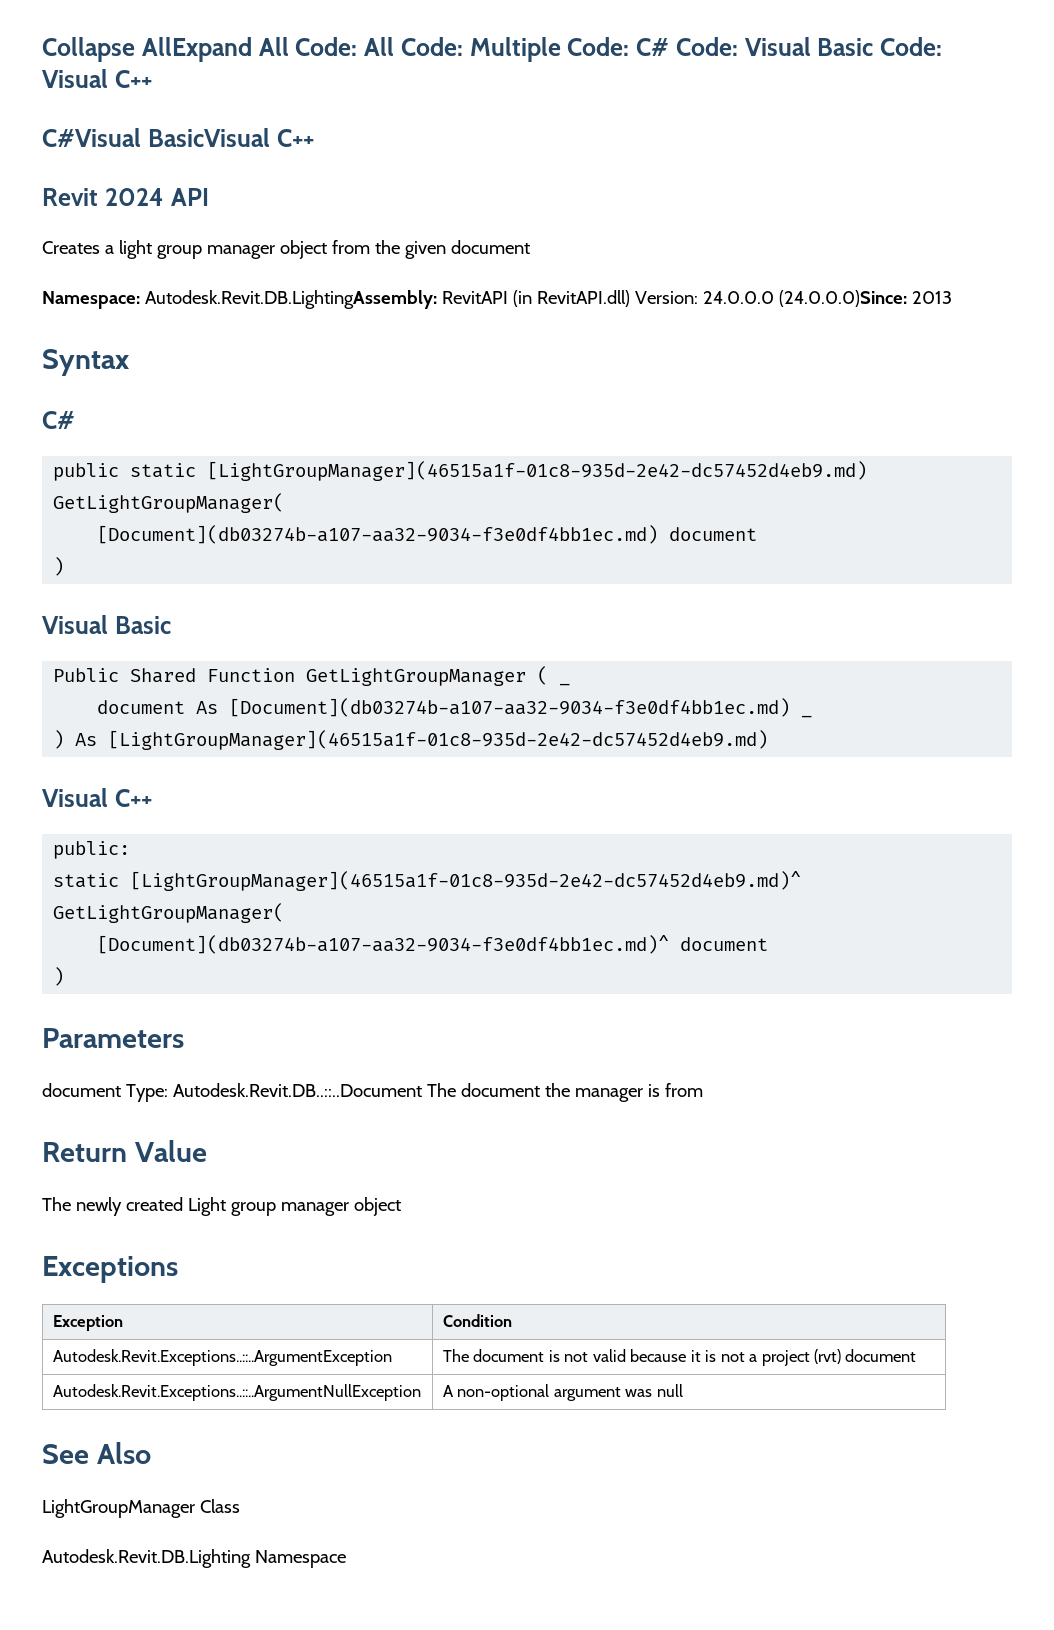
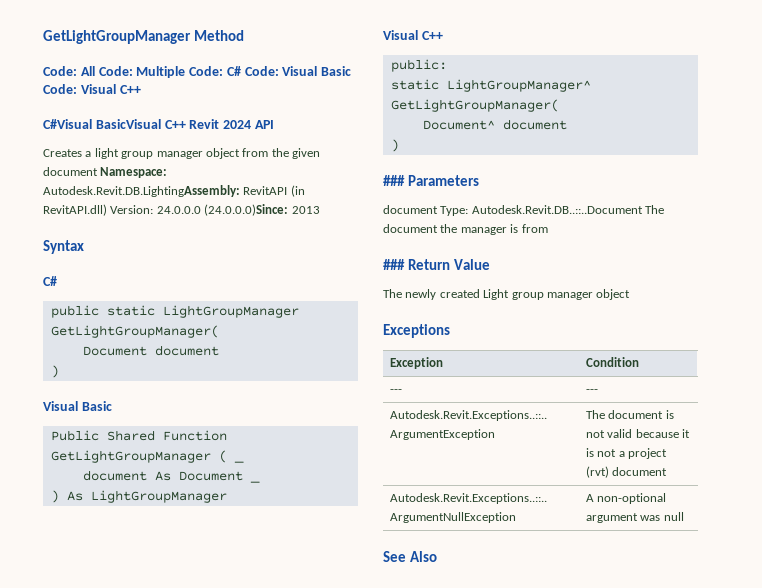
[42,37,289,62] Collapse AllExpand All -> [43,30,244,44] GetLightGroupManager Method //
(314, 138) // -> (186, 124) none
(530, 247) // -> (98, 171) none
[207,461,868,481] [53,493,285,513] [97,525,659,544] [LightGroupManager](46515a1f-01c8-935d-2e42-dc57452d4eb9.md) GetLightGroupManager( // [Document](db03274b-a107-aa32-9034-f3e0df4bb1ec.md) -> [162,305,299,318] [50,325,219,338] [82,346,147,356] LightGroupManager GetLightGroupManager( // Document
[229,698,791,717] [Document](db03274b-a107-aa32-9034-f3e0df4bb1ec.md) -> [178,471,243,481] Document
[108,730,769,750] [LightGroupManager](46515a1f-01c8-935d-2e42-dc57452d4eb9.md) -> [90,490,227,503] LightGroupManager
[130,871,802,891] [53,903,285,923] [97,935,769,954] [53,967,65,986] [LightGroupManager](46515a1f-01c8-935d-2e42-dc57452d4eb9.md)^ GetLightGroupManager( // [Document](db03274b-a107-aa32-9034-f3e0df4bb1ec.md)^ document // ) // -> [446,79,591,92] [390,99,559,112] [422,119,567,130] [390,139,399,152] [383,175,405,186] LightGroupManager^ GetLightGroupManager( // Document^ document // ) // ###
(703, 1090) none -> [383,259,405,270] ###
(512, 1320) none -> [389,389,402,393] [585,389,598,393] // --- | ---
[42,1499,240,1518] [42,1549,346,1568] // LightGroupManager Class // Autodesk.Revit.DB.Lighting Namespace -> (437, 556) none

